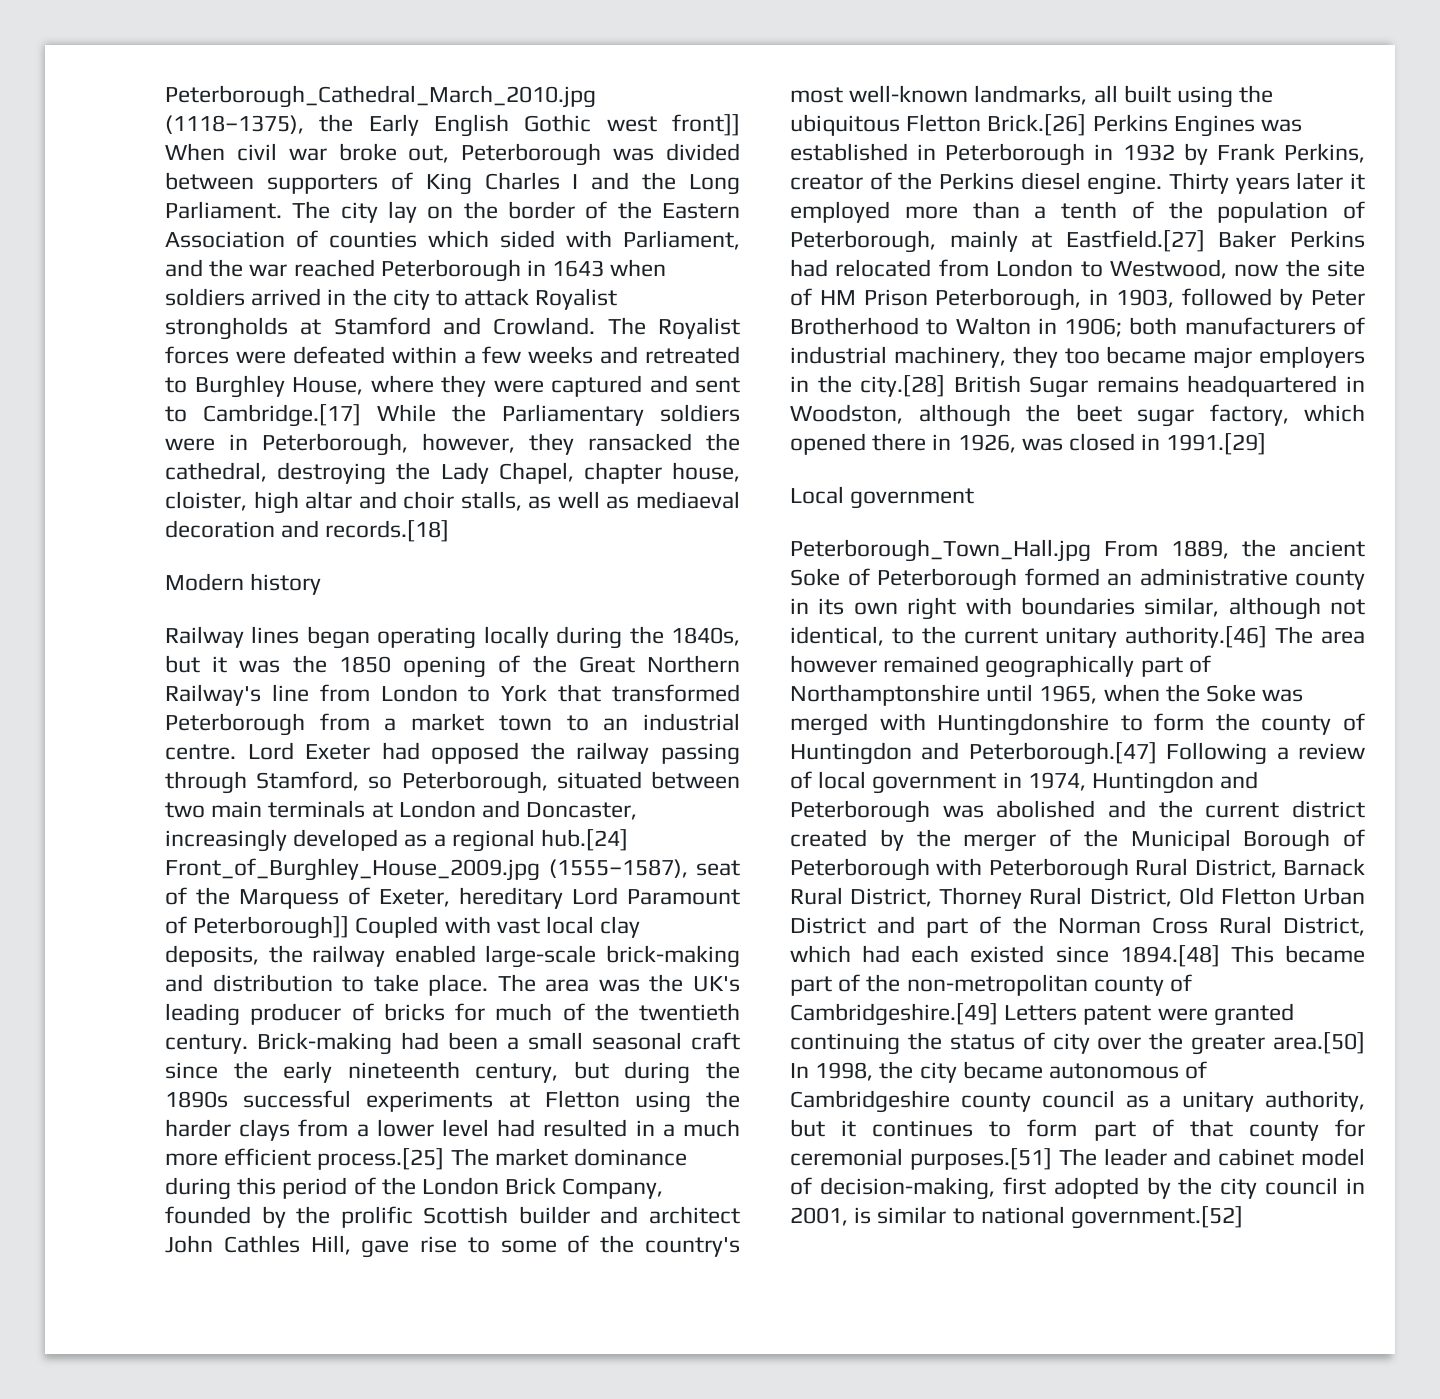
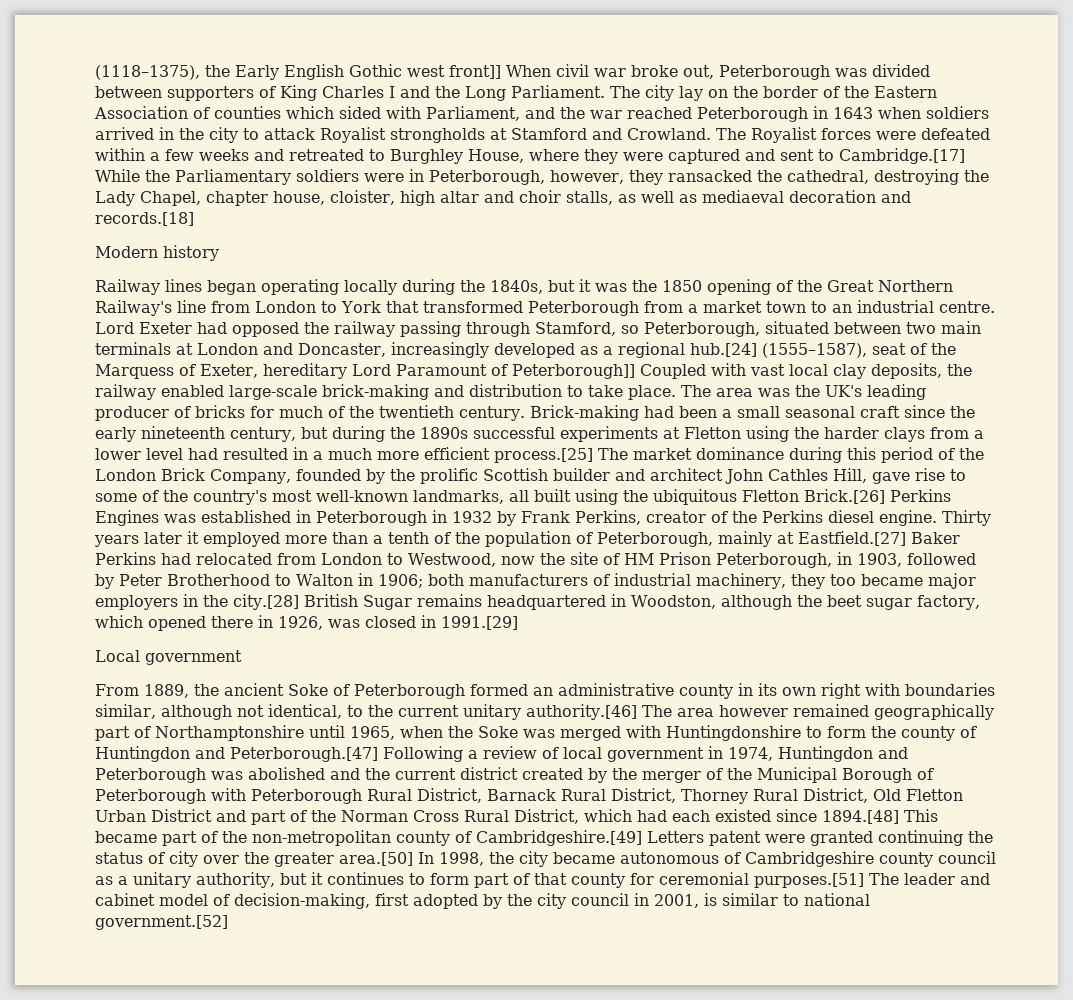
[165,85,596,108] Peterborough_Cathedral_March_2010.jpg -> (95, 72) none
[165,858,540,881] Front_of_Burghley_House_2009.jpg -> (757, 350) none
[790,539,1091,562] Peterborough_Town_Hall.jpg -> (242, 657) none

